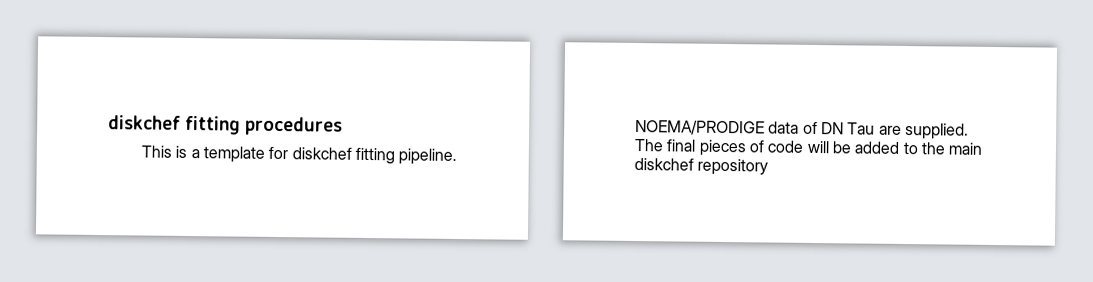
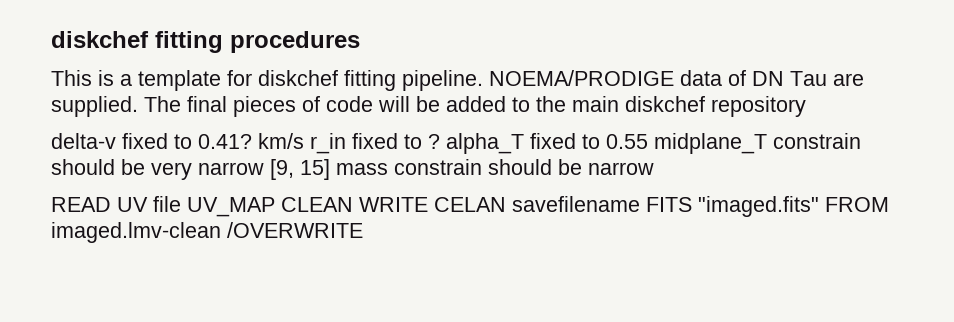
(769, 167) none -> [51,133,861,154] [51,159,654,180] [51,196,889,217] [51,222,363,243] // delta-v fixed to 0.41? km/s r_in fixed to ? alpha_T fixed to 0.55 midplane_T constrain should be very narrow [9, 15] mass constrain should be narrow // READ UV file UV_MAP CLEAN WRITE CELAN savefilename FITS "imaged.fits" FROM imaged.lmv-clean /OVERWRITE

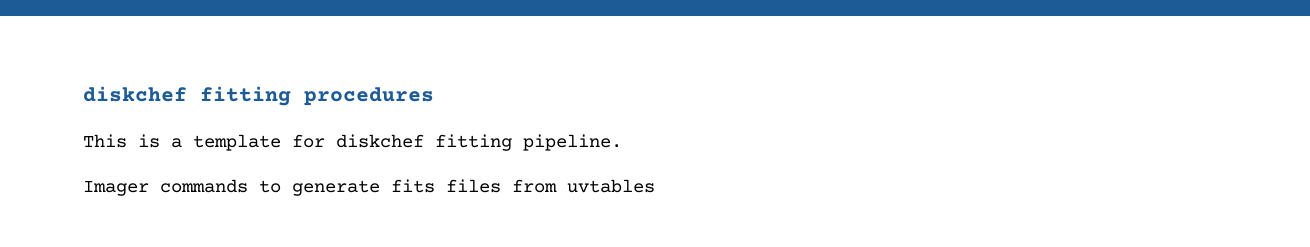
[489,70,864,86] [51,96,806,117] [51,133,861,154] [51,159,654,180] [51,196,889,217] [51,222,363,243] NOEMA/PRODIGE data of DN Tau are supplied. The final pieces of code will be added to the main diskchef repository // delta-v fixed to 0.41? km/s r_in fixed to ? alpha_T fixed to 0.55 midplane_T constrain should be very narrow [9, 15] mass constrain should be narrow // READ UV file UV_MAP CLEAN WRITE CELAN savefilename FITS "imaged.fits" FROM imaged.lmv-clean /OVERWRITE -> [83,179,655,196] // Imager commands to generate fits files from uvtables

